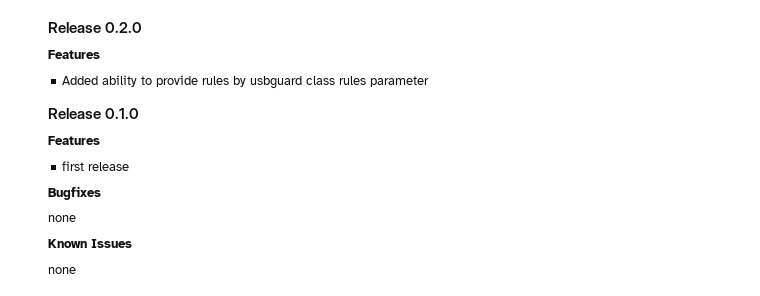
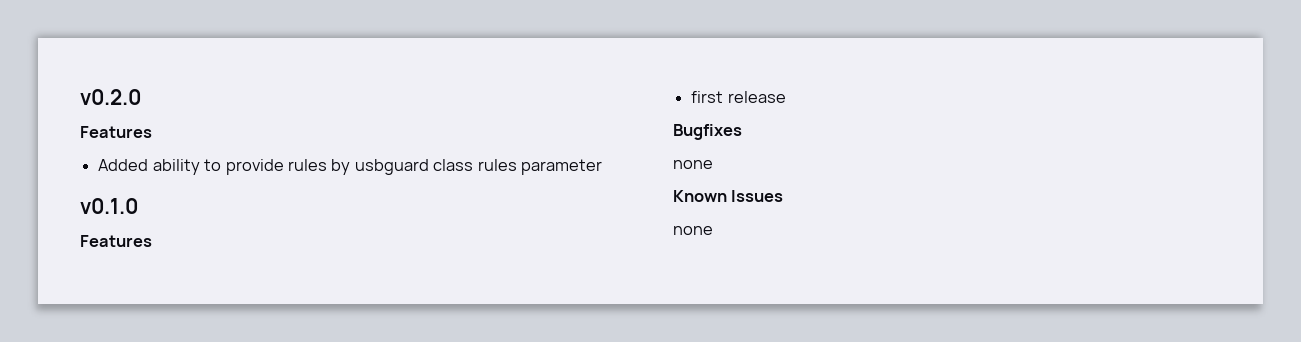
[48,22,143,33] Release 0.2.0 -> [80,89,141,105] v0.2.0
[48,108,140,119] Release 0.1.0 -> [80,198,138,214] v0.1.0

